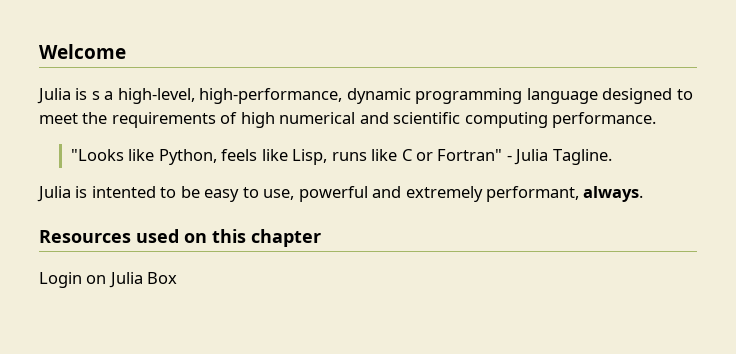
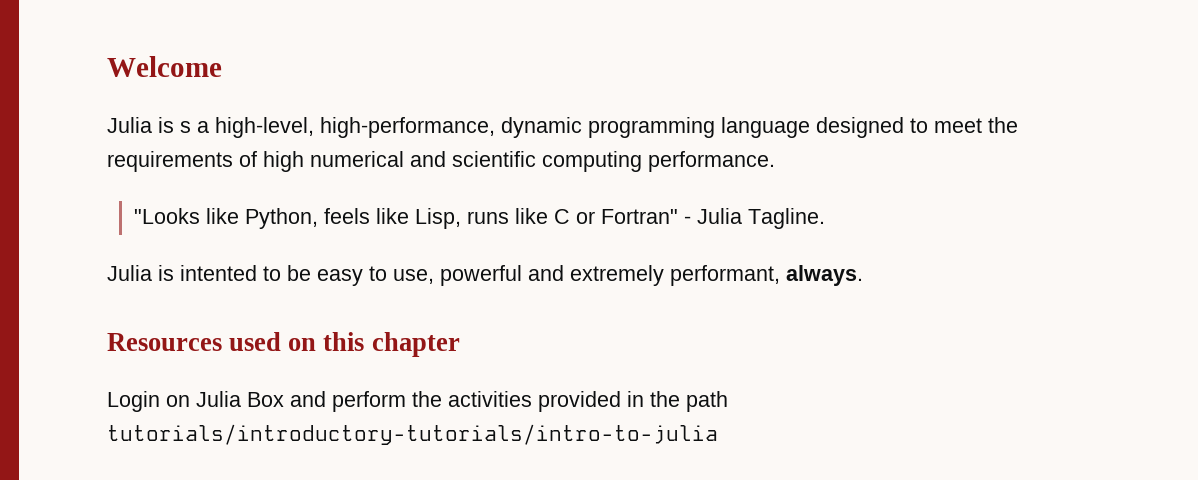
(178, 278) none -> [290,391,728,412] [107,424,718,445] and perform the activities provided in the path tutorials/introductory-tutorials/intro-to-julia

